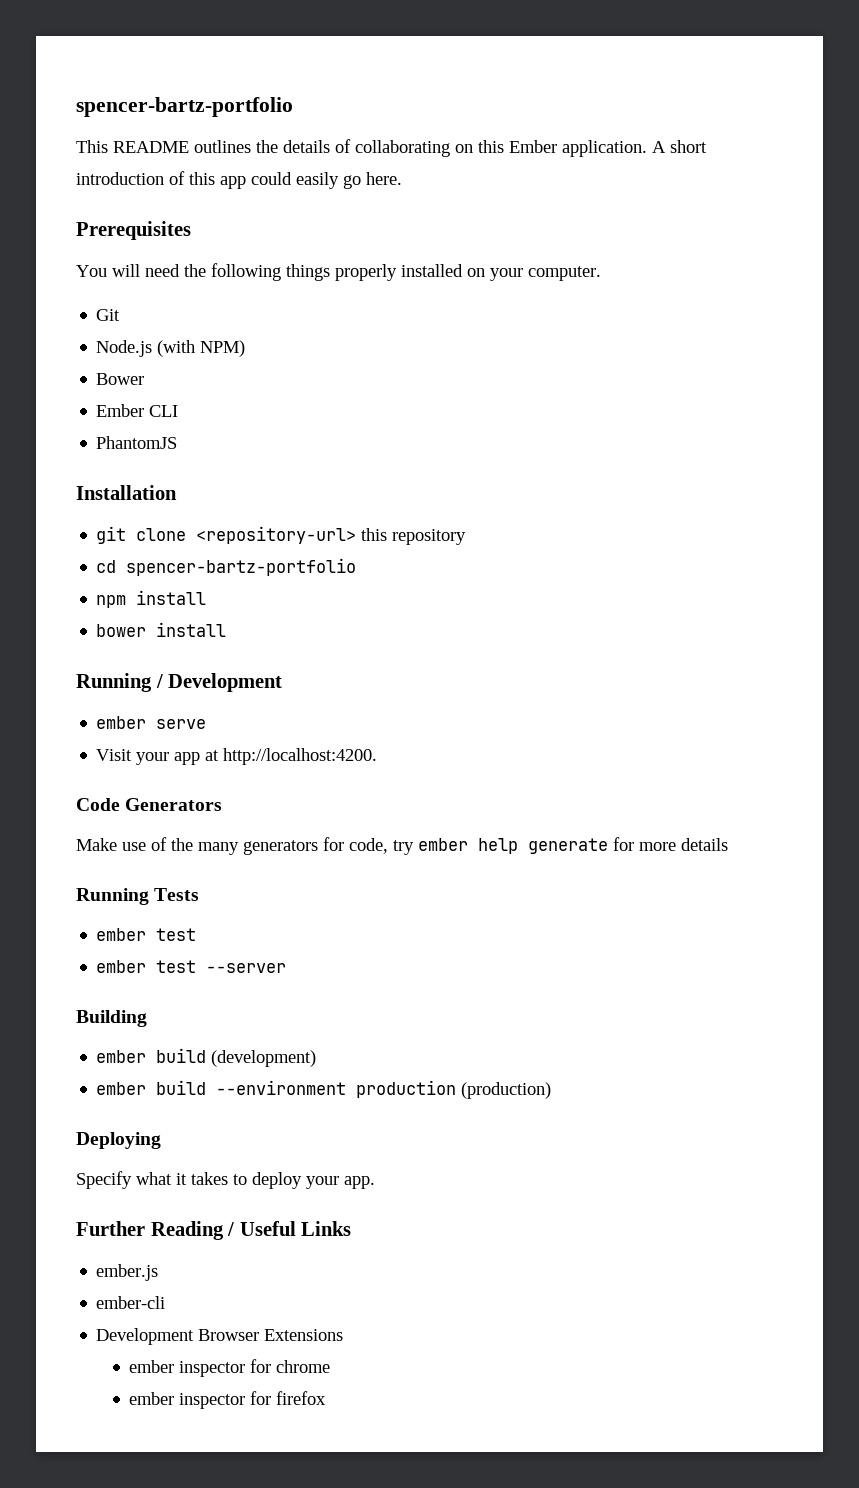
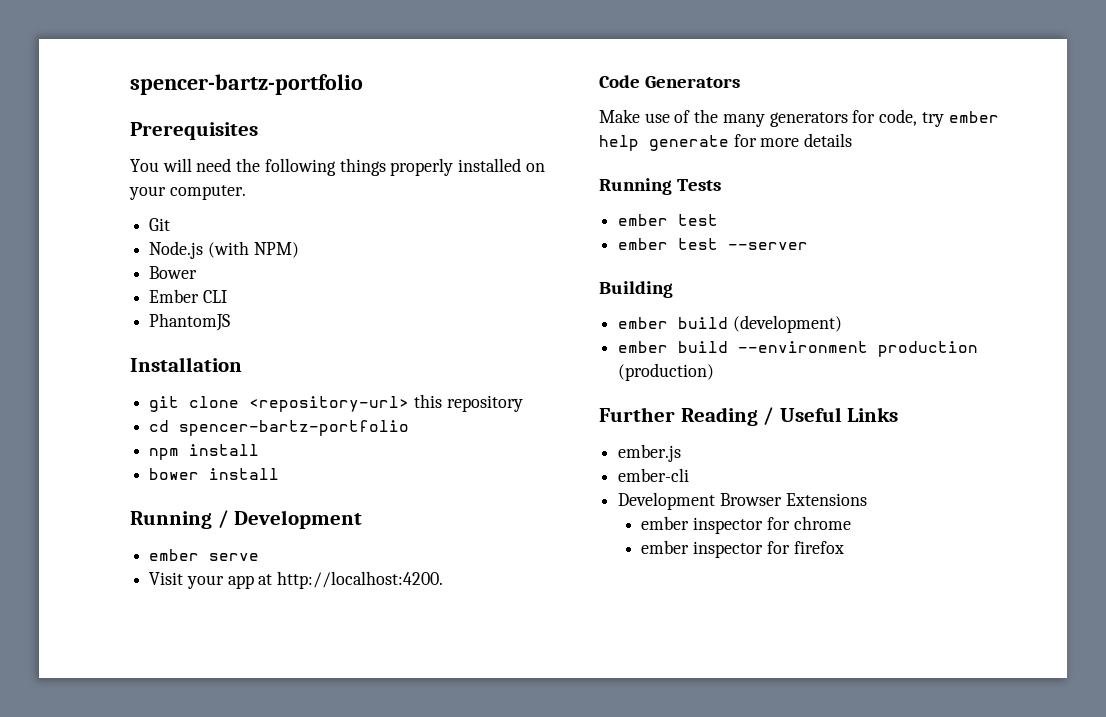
[76,97,293,117] [76,139,707,157] [76,171,402,189] spencer-bartz-portfolio // This README outlines the details of collaborating on this Ember application. A short introduction of this app could easily go here. -> [130,74,363,95] spencer-bartz-portfolio
[76,1132,161,1149] [76,1171,375,1189] // Deploying // Specify what it takes to deploy your app. -> (715, 372) none

